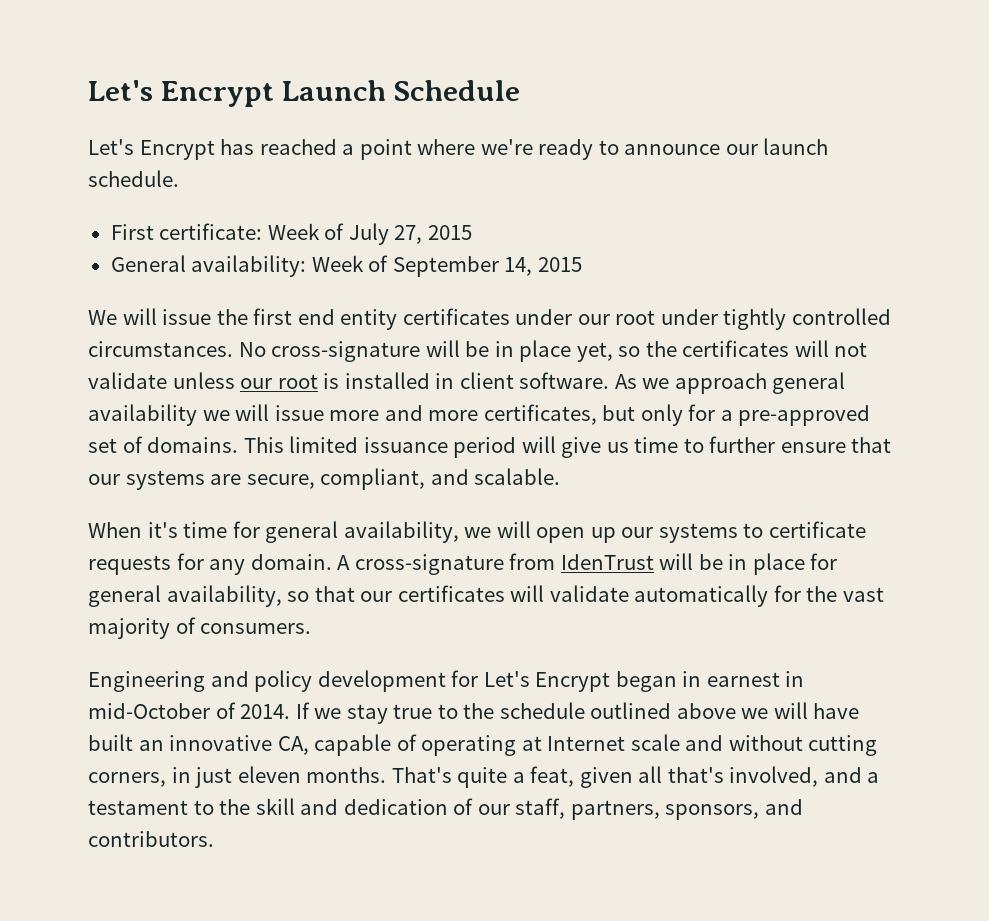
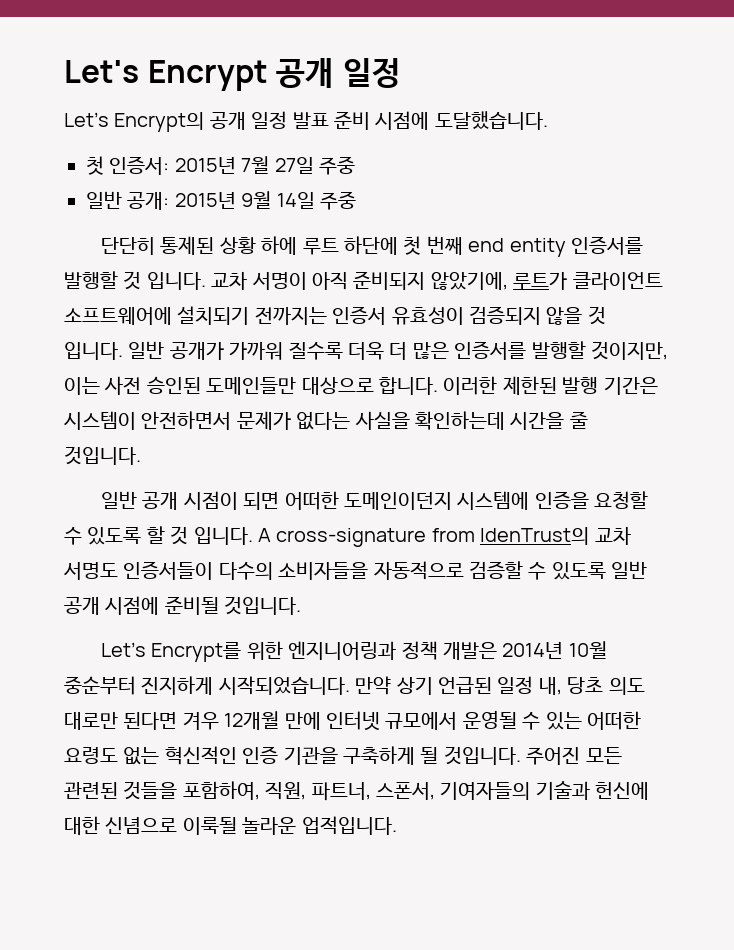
[88,80,520,107] [88,138,829,160] [88,170,179,187] [110,223,472,245] [110,255,582,277] [88,308,891,330] [88,340,868,362] [88,372,846,394] [88,404,871,426] [88,436,892,458] [88,468,561,490] [88,521,866,543] [88,553,838,575] [88,585,884,607] [88,617,312,639] [88,670,805,692] [88,702,860,724] [88,734,878,756] [88,766,880,788] [88,798,803,820] [88,831,214,847] Let's Encrypt Launch Schedule // Let's Encrypt has reached a point where we're ready to announce our launch schedule. // First certificate: Week of July 27, 2015 // General availability: Week of September 14, 2015 // We will issue the first end entity certificates under our root under tightly controlled circumstances. No cross-signature will be in place yet, so the certificates will not validate unless our root is installed in client software. As we approach general availability we will issue more and more certificates, but only for a pre-approved set of domains. This limited issuance period will give us time to further ensure that our systems are secure, compliant, and scalable. // When it's time for general availability, we will open up our systems to certificate requests for any domain. A cross-signature from IdenTrust will be in place for general availability, so that our certificates will validate automatically for the vast majority of consumers. // Engineering and policy development for Let's Encrypt began in earnest in mid-October of 2014. If we stay true to the schedule outlined above we will have built an innovative CA, capable of operating at Internet scale and without cutting corners, in just eleven months. That's quite a feat, given all that's involved, and a testament to the skill and dedication of our staff, partners, sponsors, and contributors. -> [64,58,401,91] [64,111,548,132] [86,156,355,175] [86,191,356,210] [101,236,644,257] [64,271,663,290] [64,306,606,325] [64,341,668,360] [64,376,658,395] [64,411,588,430] [64,446,141,465] [101,491,649,510] [64,526,631,547] [63,561,648,580] [64,596,302,615] [101,641,607,662] [64,676,645,695] [64,710,641,731] [64,746,622,765] [64,781,650,801] [64,816,397,835] Let's Encrypt 공개 일정 // Let’s Encrypt의 공개 일정 발표 준비 시점에 도달했습니다. // 첫 인증서: 2015년 7월 27일 주중 // 일반 공개: 2015년 9월 14일 주중 // 단단히 통제된 상황 하에 루트 하단에 첫 번째 end entity 인증서를 발행할 것 입니다. 교차 서명이 아직 준비되지 않았기에, 루트가 클라이언트 소프트웨어에 설치되기 전까지는 인증서 유효성이 검증되지 않을 것 입니다. 일반 공개가 가까워 질수록 더욱 더 많은 인증서를 발행할 것이지만, 이는 사전 승인된 도메인들만 대상으로 합니다. 이러한 제한된 발행 기간은 시스템이 안전하면서 문제가 없다는 사실을 확인하는데 시간을 줄 것입니다. // 일반 공개 시점이 되면 어떠한 도메인이던지 시스템에 인증을 요청할 수 있도록 할 것 입니다. A cross-signature from IdenTrust의 교차 서명도 인증서들이 다수의 소비자들을 자동적으로 검증할 수 있도록 일반 공개 시점에 준비될 것입니다. // Let’s Encrypt를 위한 엔지니어링과 정책 개발은 2014년 10월 중순부터 진지하게 시작되었습니다. 만약 상기 언급된 일정 내, 당초 의도 대로만 된다면 겨우 12개월 만에 인터넷 규모에서 운영될 수 있는 어떠한 요령도 없는 혁신적인 인증 기관을 구축하게 될 것입니다. 주어진 모든 관련된 것들을 포함하여, 직원, 파트너, 스폰서, 기여자들의 기술과 헌신에 대한 신념으로 이룩될 놀라운 업적입니다.

